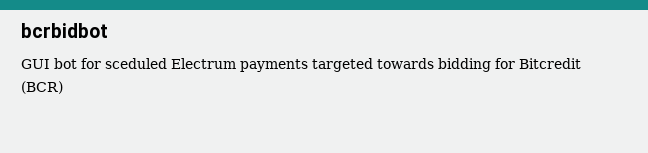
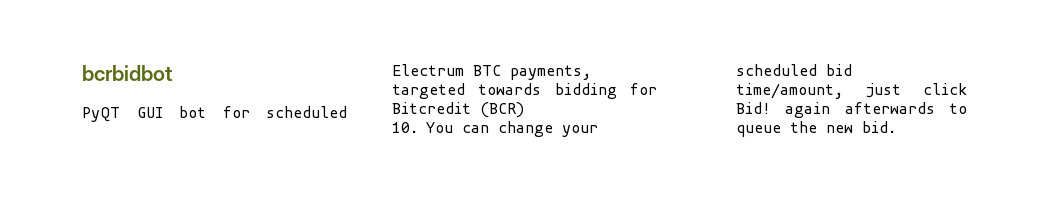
(108, 30) none -> [82,107,120,122] PyQT
[105,58,308,72] sceduled Electrum payments -> [266,106,347,118] [392,64,591,80] scheduled Electrum BTC payments,
(63, 87) none -> [392,121,598,137] [736,64,852,76] [736,83,967,99] [736,102,967,118] [736,121,896,137] // 10. You can change your scheduled bid time/amount, just click Bid! again afterwards to queue the new bid.

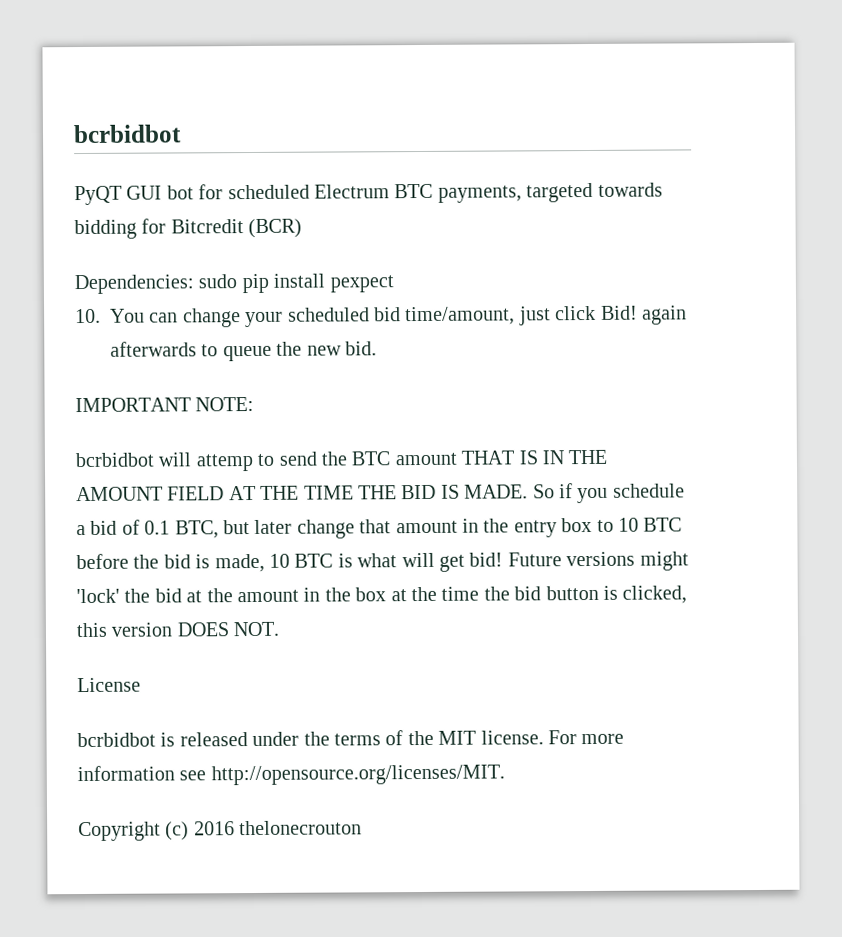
(524, 110) none -> [74,273,394,295] // Dependencies: sudo pip install pexpect
(896, 127) none -> [75,396,255,413] [75,449,608,472] [76,483,685,504] [76,517,683,539] [76,551,689,573] [76,585,688,604] [76,621,280,638] [77,677,141,693] [77,730,625,748] [77,764,505,786] [78,820,363,842] // IMPORTANT NOTE: // bcrbidbot will attemp to send the BTC amount THAT IS IN THE AMOUNT FIELD AT THE TIME THE BID IS MADE. So if you schedule a bid of 0.1 BTC, but later change that amount in the entry box to 10 BTC before the bid is made, 10 BTC is what will get bid! Future versions might 'lock' the bid at the amount in the box at the time the bid button is clicked, this version DOES NOT. // License // bcrbidbot is released under the terms of the MIT license. For more information see http://opensource.org/licenses/MIT. // Copyright (c) 2016 thelonecrouton

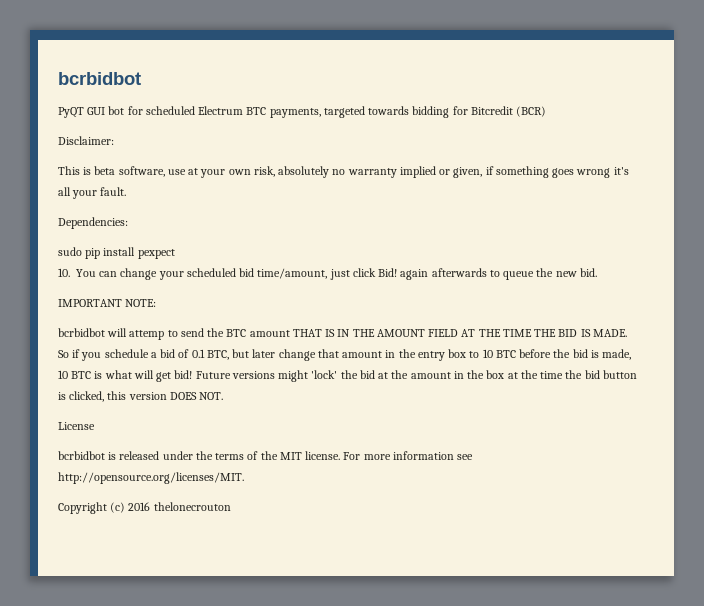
(303, 228) none -> [58,136,114,145] [58,166,629,178] [58,187,127,199] // Disclaimer: // This is beta software, use at your own risk, absolutely no warranty implied or given, if something goes wrong it's all your fault.
(194, 284) none -> (128, 223) //

